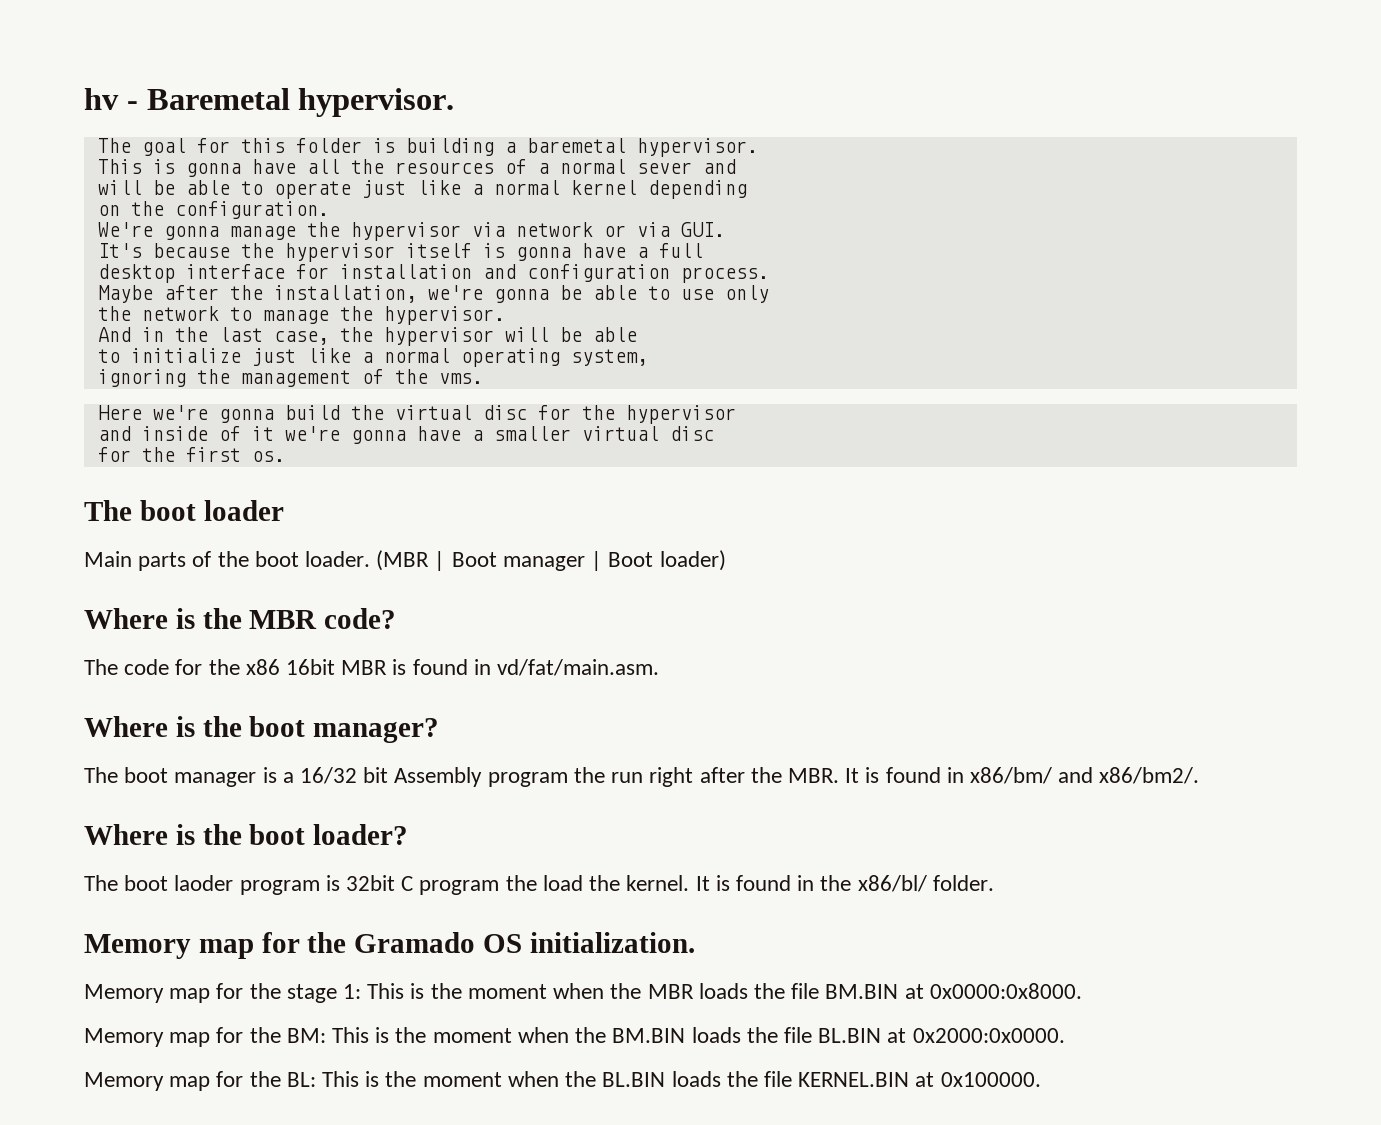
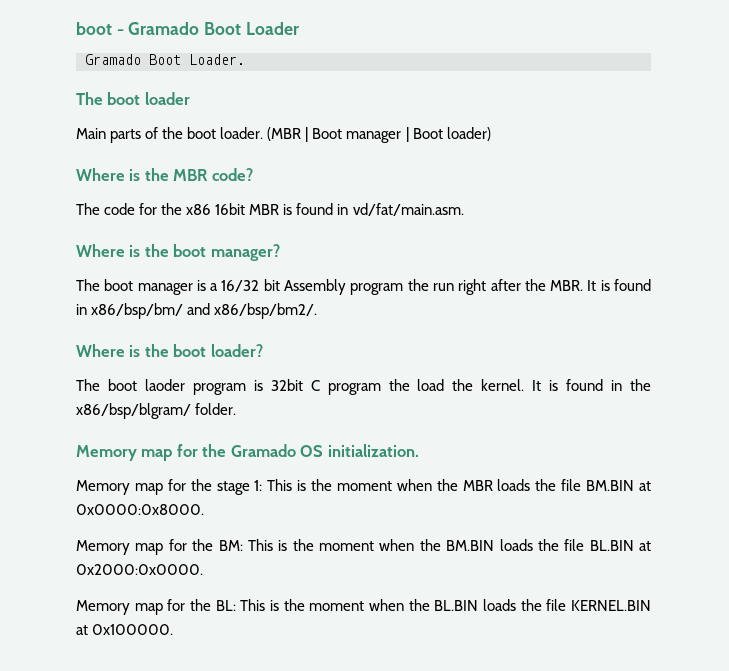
[84,88,455,117] [97,138,758,157] [97,159,736,177] [97,180,747,199] [97,201,329,219] [97,222,725,241] [97,243,703,262] [97,264,769,283] [97,285,769,303] [97,306,505,325] [97,327,637,346] [97,348,648,367] [97,369,483,387] [97,405,736,424] [97,426,714,444] [97,447,285,462] hv - Baremetal hypervisor. // The goal for this folder is building a baremetal hypervisor. // This is gonna have all the resources of a normal sever and // will be able to operate just like a normal kernel depending // on the configuration. // We're gonna manage the hypervisor via network or via GUI. // It's because the hypervisor itself is gonna have a full // desktop interface for installation and configuration process. // Maybe after the installation, we're gonna be able to use only // the network to manage the hypervisor. // And in the last case, the hypervisor will be able // to initialize just like a normal operating system, // ignoring the management of the vms. // Here we're gonna build the virtual disc for the hypervisor // and inside of it we're gonna have a smaller virtual disc // for the first os. -> [76,22,299,35] [85,54,245,65] boot - Gramado Boot Loader // Gramado Boot Loader.
[969,767,1200,784] x86/bm/ and x86/bm2/. -> [91,303,318,319] x86/bsp/bm/ and x86/bsp/bm2/.
[857,875,927,892] x86/bl/ -> [76,403,191,419] x86/bsp/blgram/

